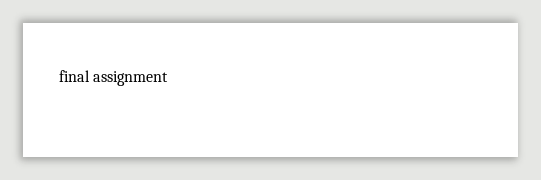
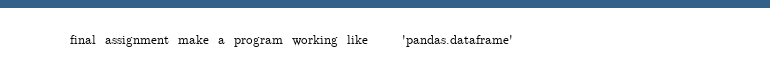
(169, 78) none -> [178,35,513,47] make a program working like 'pandas.dataframe'

